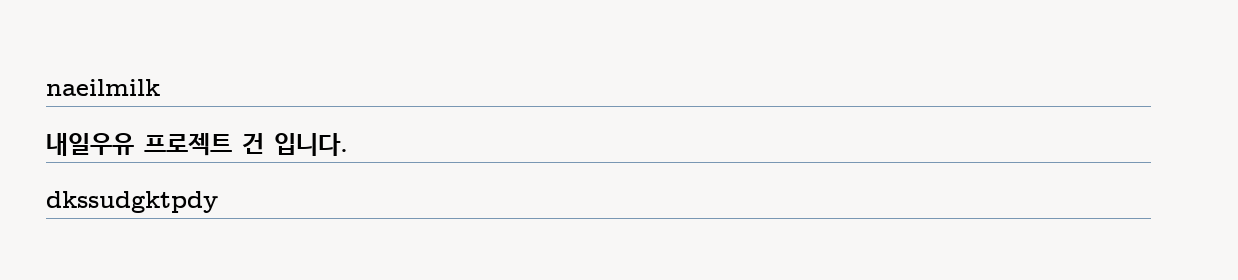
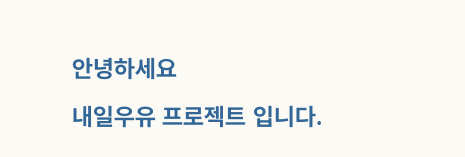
[46,79,160,96] naeilmilk -> [72,57,177,80] 안녕하세요
[242,133,264,154] 건 -> (247, 116) none
[46,191,218,213] // dkssudgktpdy -> (322, 116) none

